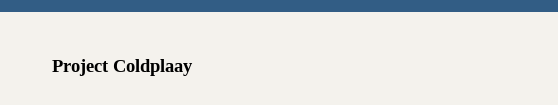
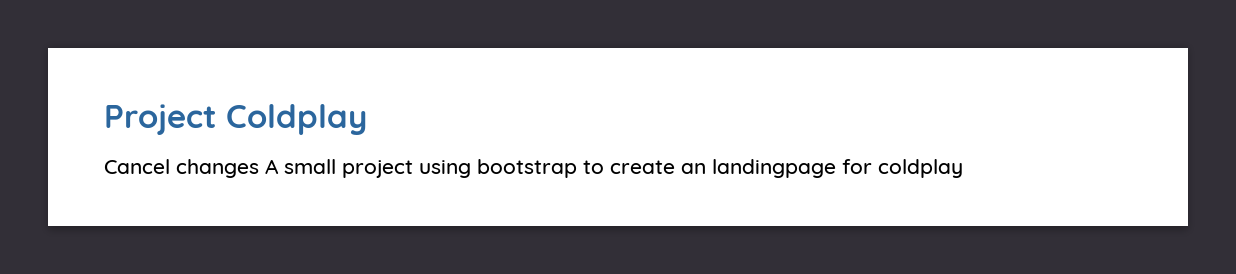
[113,59,193,76] Coldplaay -> [226,104,367,135] [104,159,963,178] Coldplay // Cancel changes A small project using bootstrap to create an landingpage for coldplay

